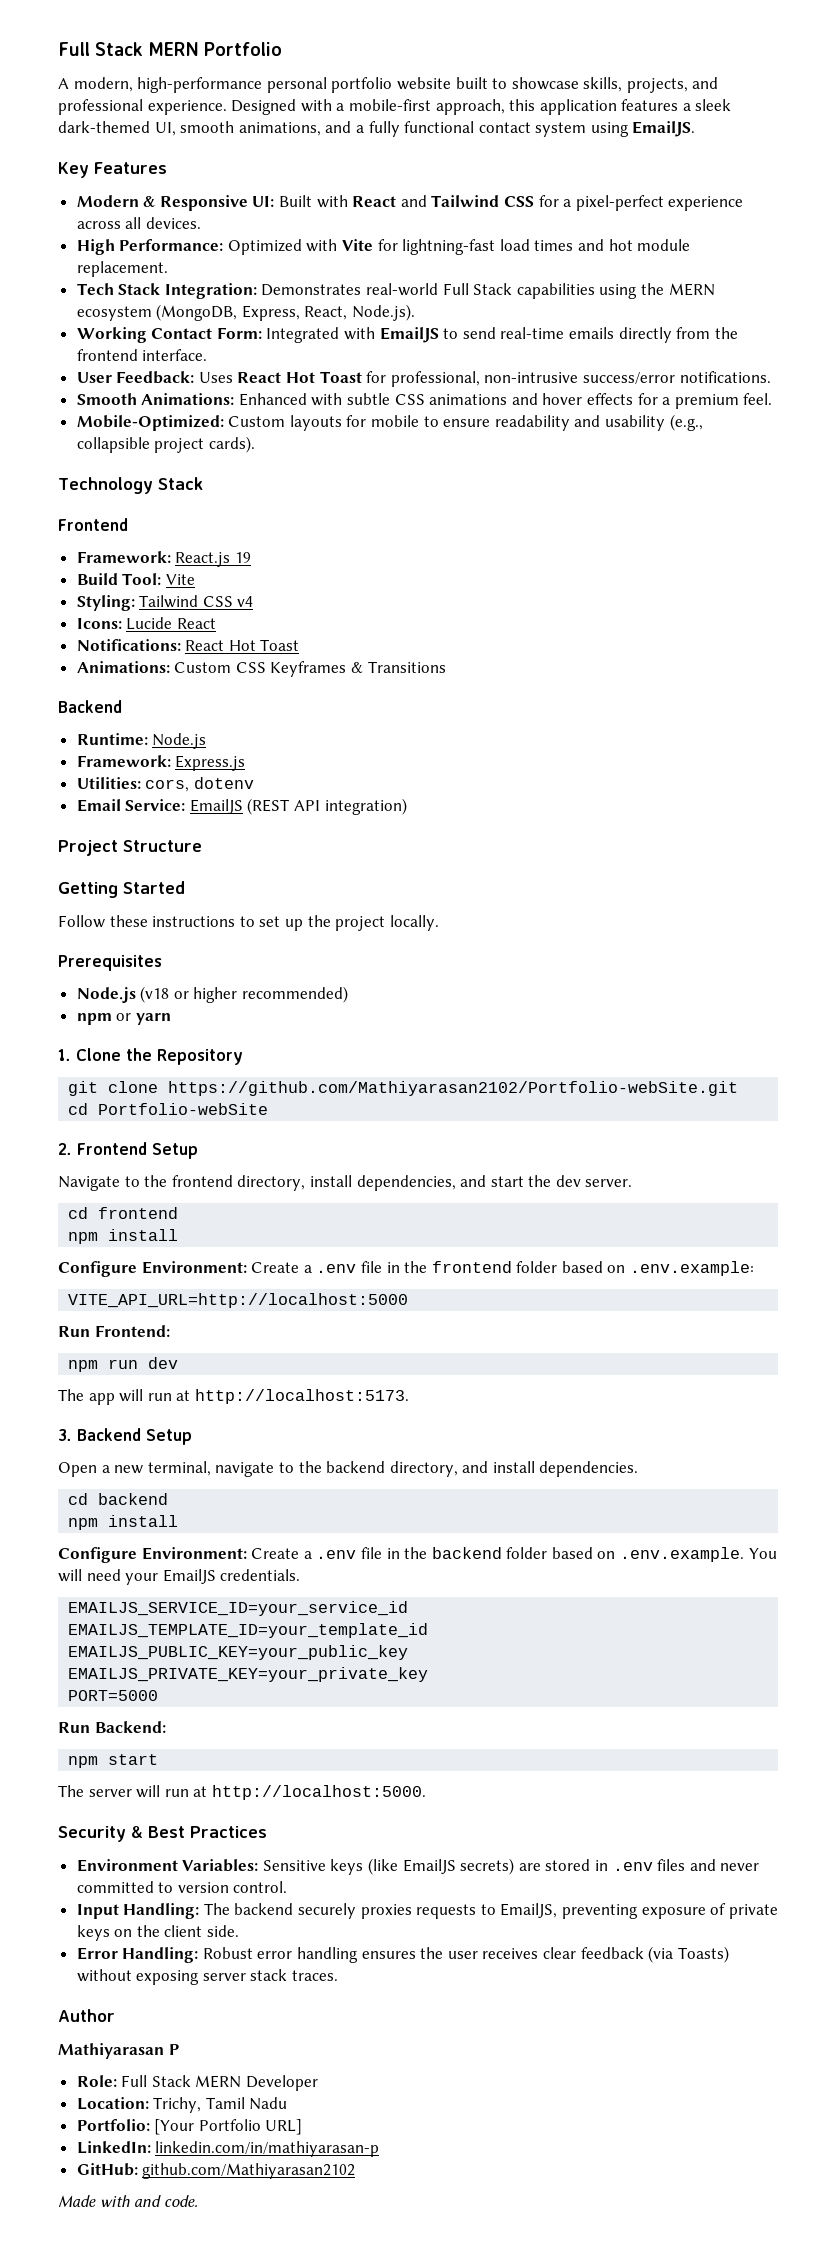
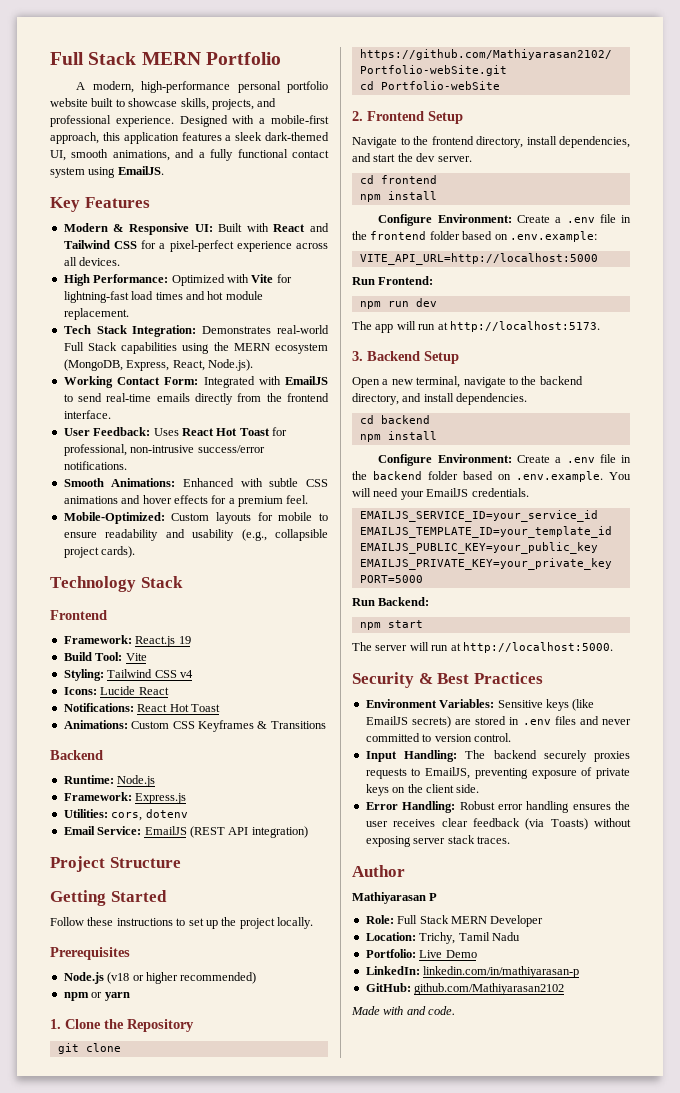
[154,2119,303,2135] [Your Portfolio URL] -> [419,950,477,958] Live Demo

